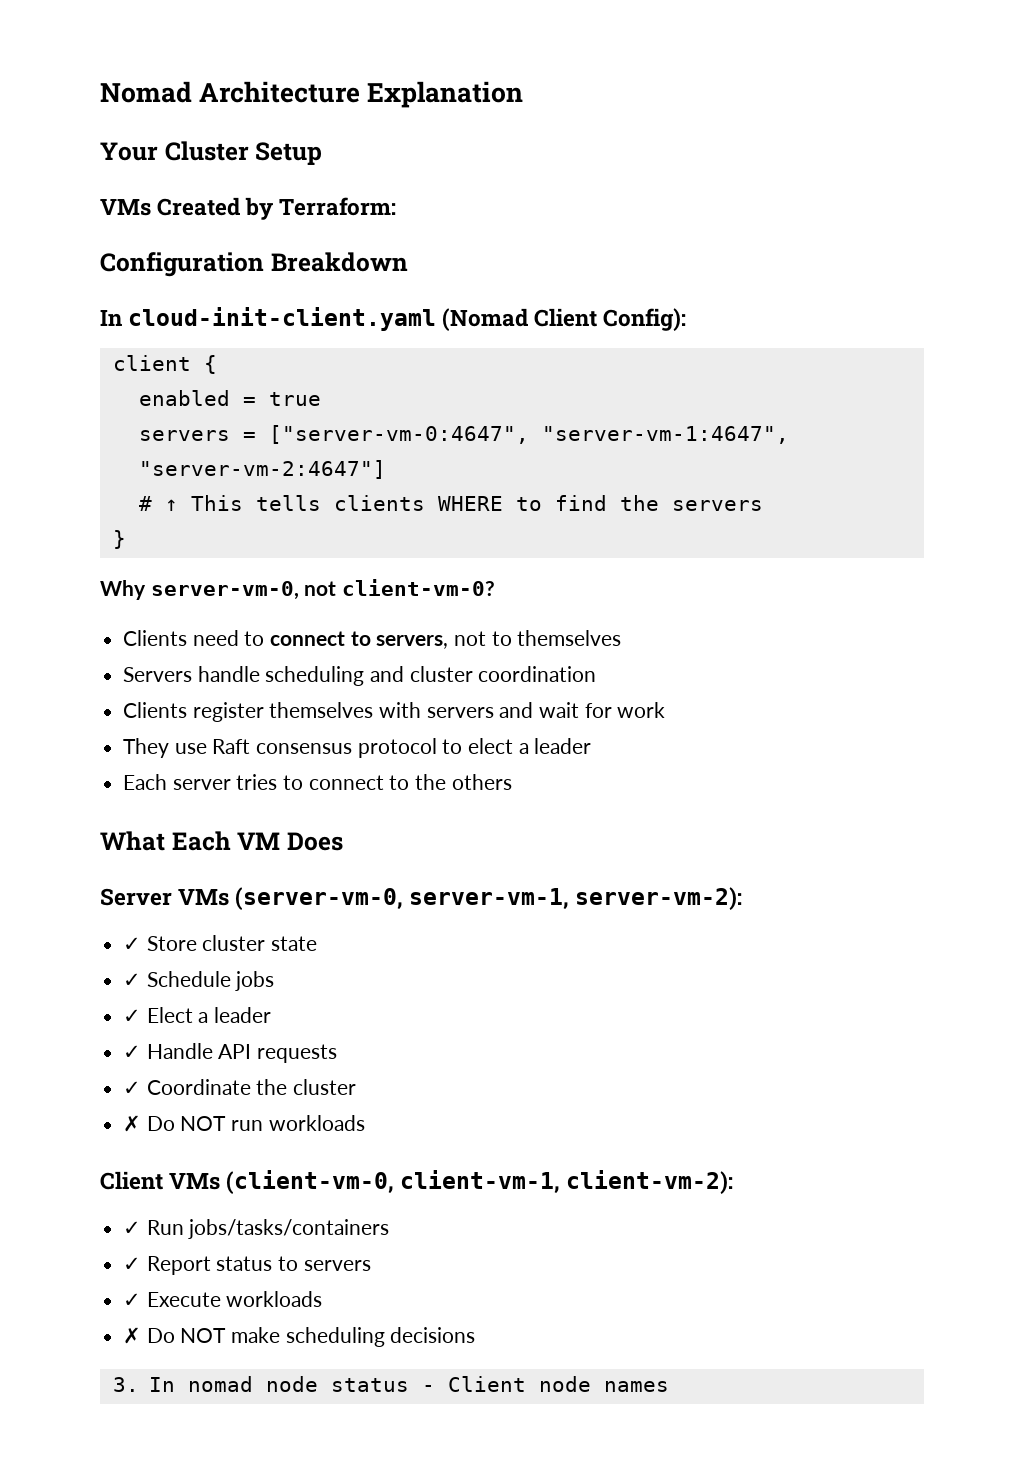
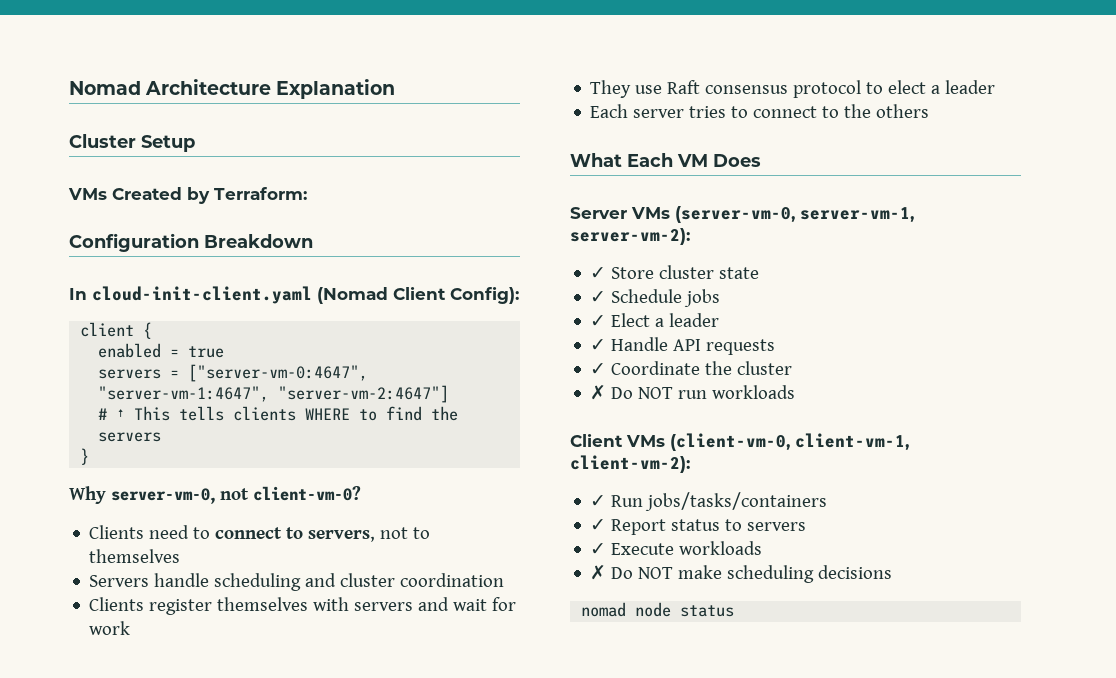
[100,142,158,161] Your -> (396, 89) none
[112,1377,176,1392] 3. In -> (893, 572) none
[422,1376,670,1392] - Client node names -> (735, 611) none

